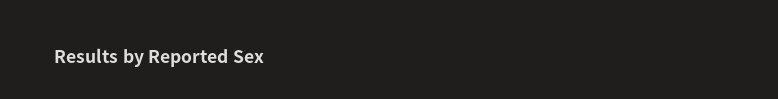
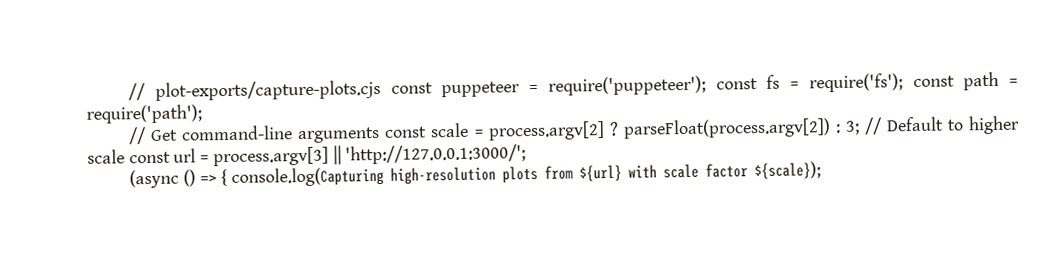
[54,48,265,67] Results by Reported Sex -> [128,71,1018,101] [86,104,202,124] [128,115,1021,145] [87,144,527,167] [129,161,822,189] // plot-exports/capture-plots.cjs const puppeteer = require('puppeteer'); const fs = require('fs'); const path = require('path'); // // Get command-line arguments const scale = process.argv[2] ? parseFloat(process.argv[2]) : 3; // Default to higher scale const url = process.argv[3] || 'http://127.0.0.1:3000/'; // (async () => { console.log(Capturing high-resolution plots from ${url} with scale factor ${scale});

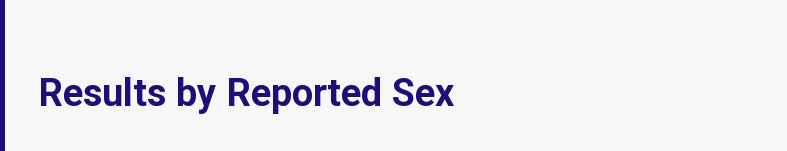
[128,71,1018,101] [86,104,202,124] [128,115,1021,145] [87,144,527,167] [129,161,822,189] // plot-exports/capture-plots.cjs const puppeteer = require('puppeteer'); const fs = require('fs'); const path = require('path'); // // Get command-line arguments const scale = process.argv[2] ? parseFloat(process.argv[2]) : 3; // Default to higher scale const url = process.argv[3] || 'http://127.0.0.1:3000/'; // (async () => { console.log(Capturing high-resolution plots from ${url} with scale factor ${scale}); -> [39,77,455,114] Results by Reported Sex

